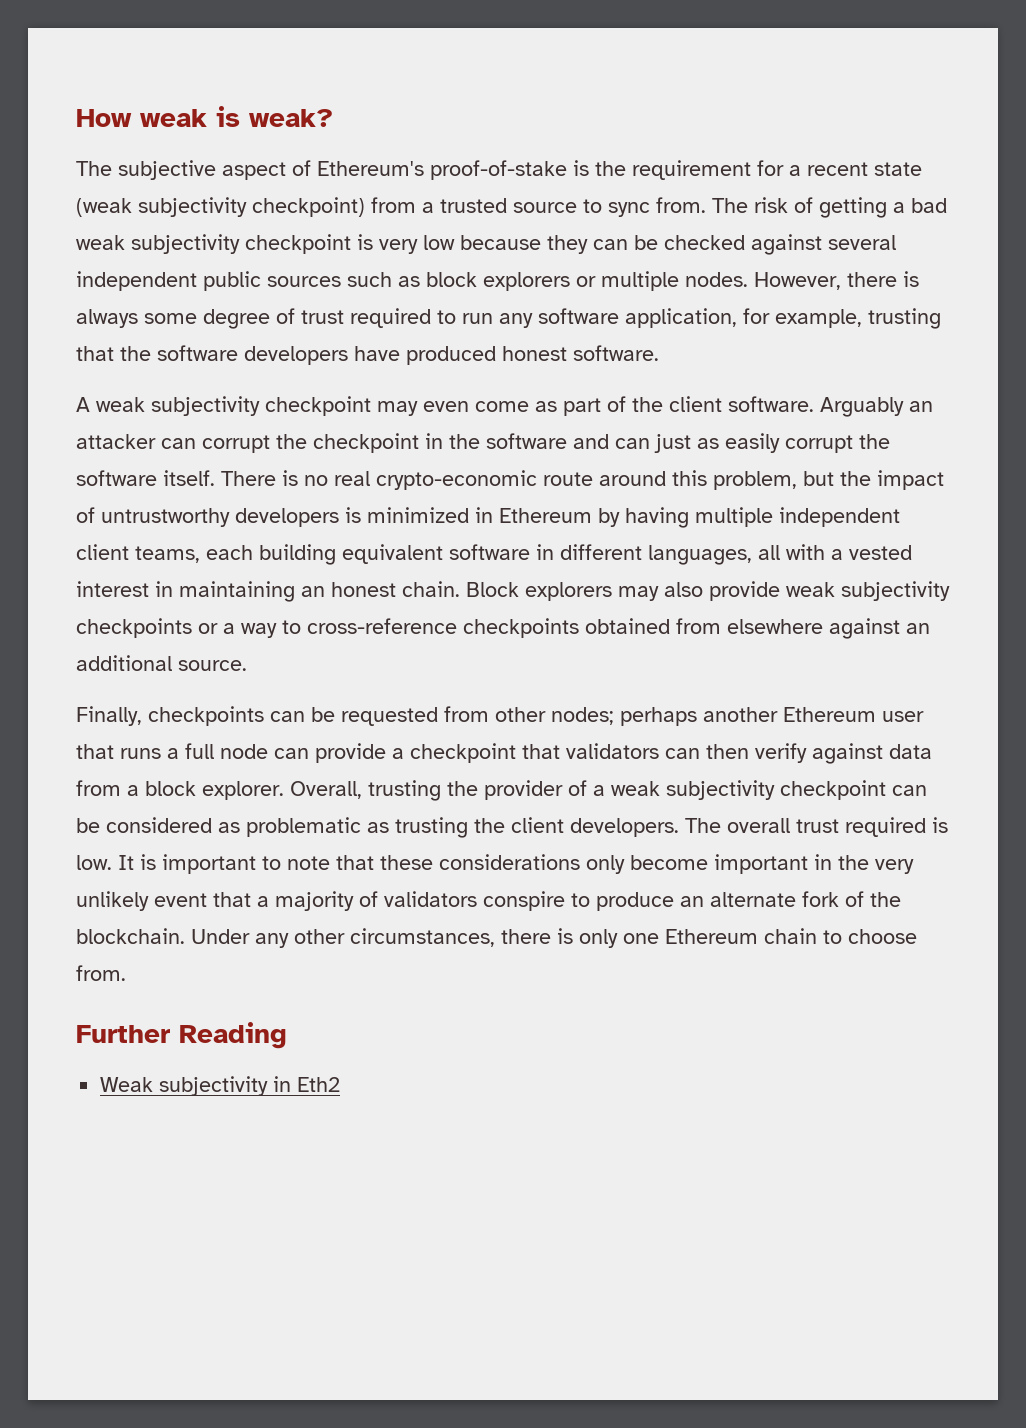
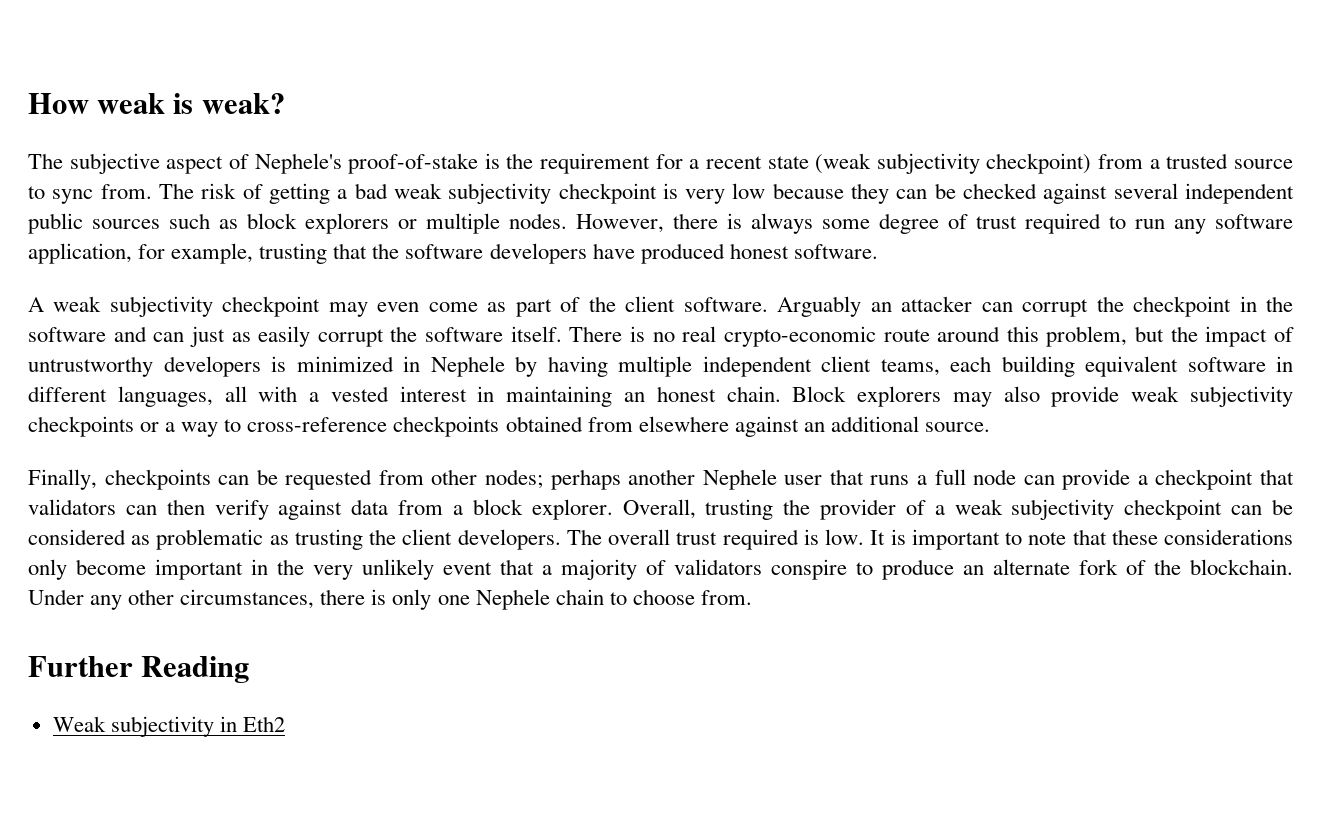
[317,161,424,176] Ethereum's -> [254,153,342,174] Nephele's
[499,508,592,523] Ethereum -> [430,356,505,377] Nephele
[783,707,876,722] Ethereum -> [702,469,777,490] Nephele
[665,929,758,944] Ethereum -> [475,589,550,610] Nephele

